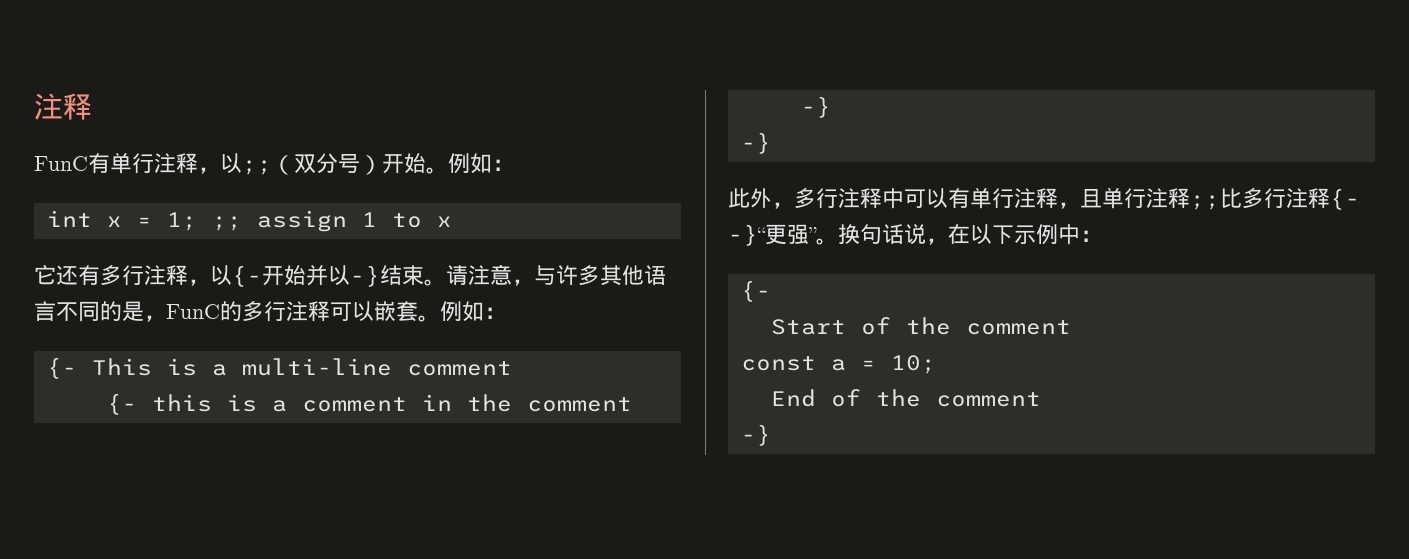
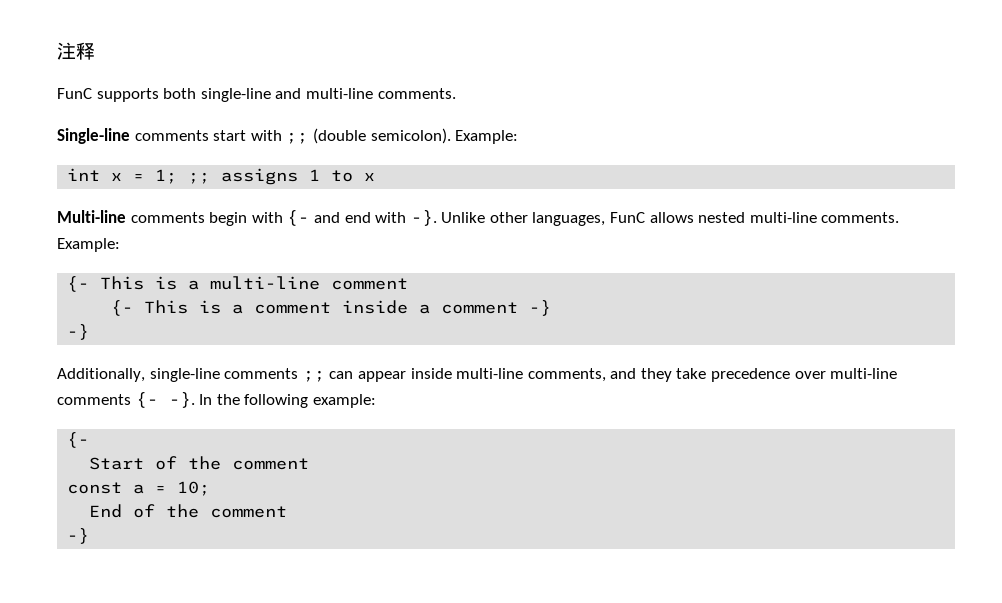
[88,153,514,175] 有单行注释，以;;（双分号）开始。例如： -> [96,88,456,102] [57,128,519,144] supports both single-line and multi-line comments. // Single-line comments start with ;; (double semicolon). Example:
[256,210,347,232] assign -> [221,168,299,185] assigns
[34,264,666,287] [34,301,506,322] 它还有多行注释，以{-开始并以-}结束。请注意，与许多其他语言不同的是，FunC的多行注释可以嵌套。例如： -> [57,210,900,226] [57,238,120,252] Multi-line comments begin with {- and end with -}. Unlike other languages, FunC allows nested multi-line comments. Example:
[151,394,212,412] this -> [144,300,189,314] This
[421,394,512,412] in the -> [342,300,431,314] inside a
[728,188,1360,210] [728,224,1102,246] 此外，多行注释中可以有单行注释，且单行注释;;比多行注释{- -}“更强”。换句话说，在以下示例中： -> [57,368,898,382] [57,392,376,408] Additionally, single-line comments ;; can appear inside multi-line comments, and they take precedence over multi-line comments {- -}. In the following example:

